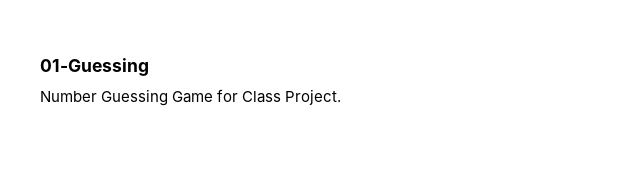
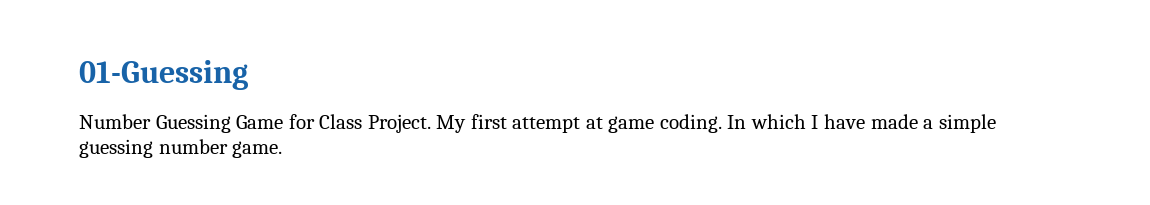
(342, 97) none -> [436,114,996,133] [79,139,283,158] My first attempt at game coding. In which I have made a simple guessing number game.

